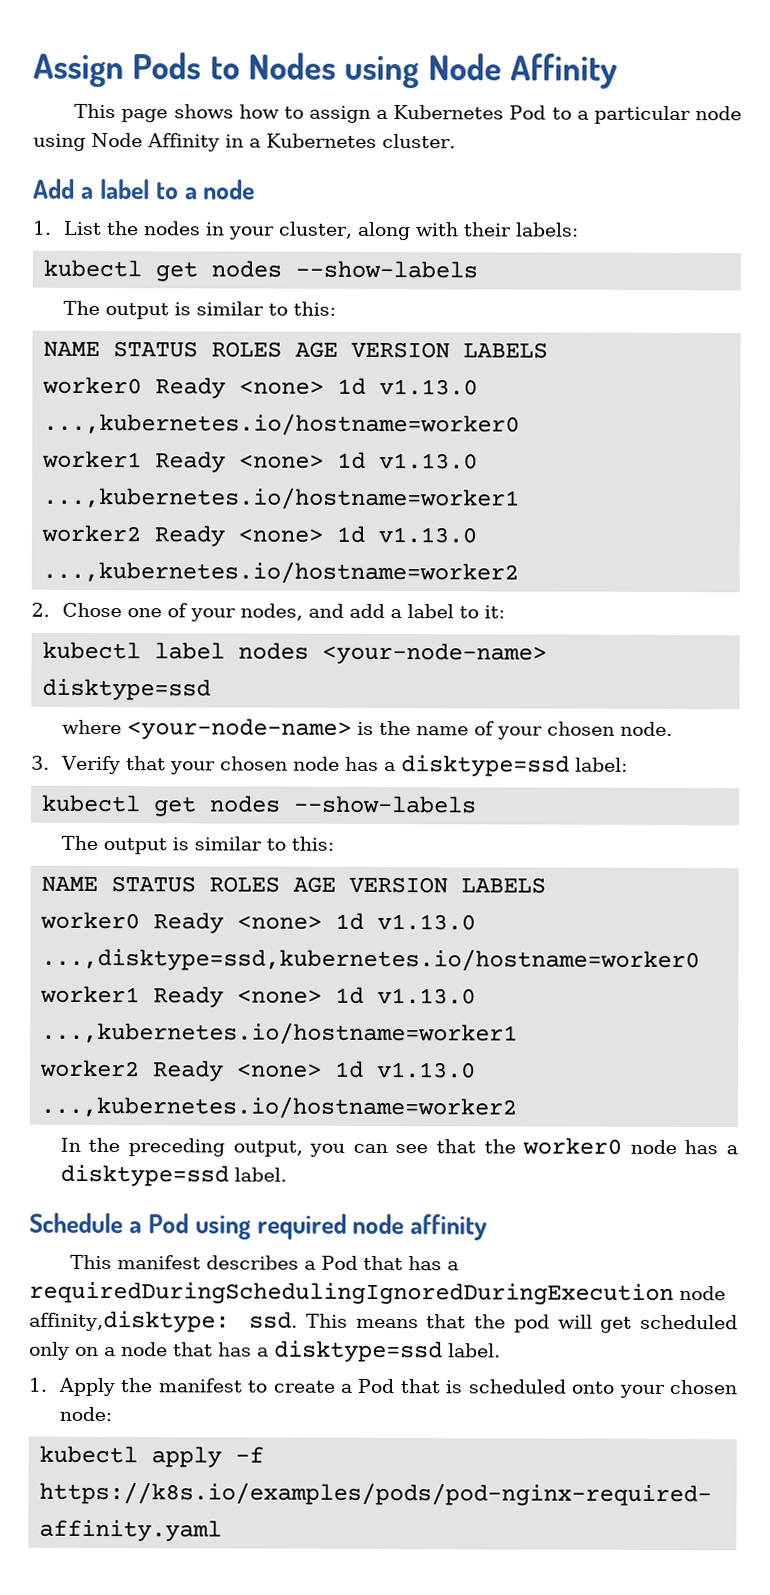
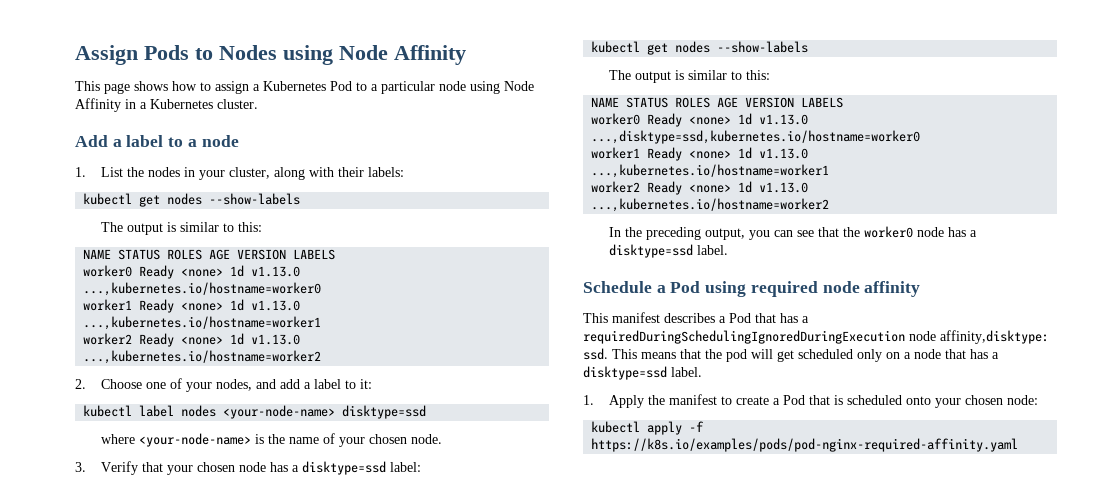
[61,602,122,618] Chose -> [100,379,142,389] Choose

